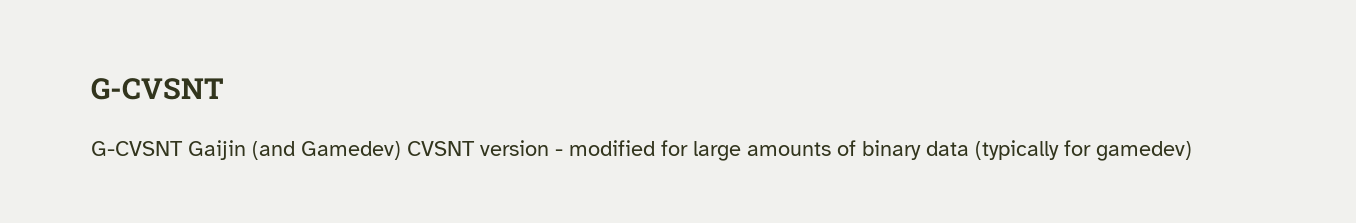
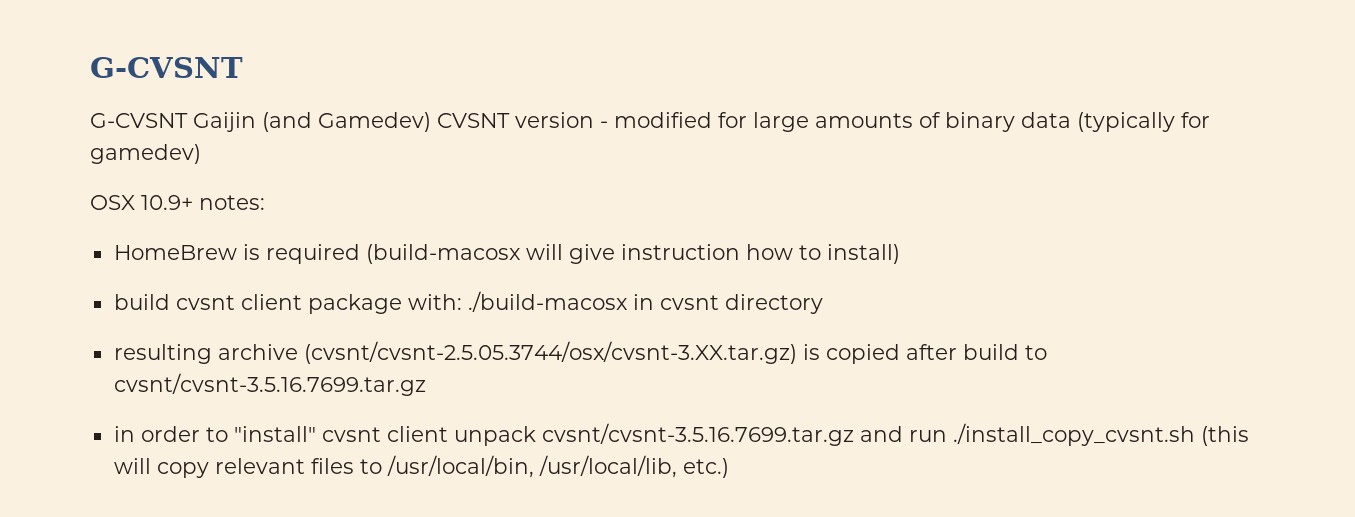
(1192, 151) none -> [90,195,265,210] [113,244,900,264] [113,291,823,314] [113,341,1047,364] [113,373,426,396] [113,423,1249,446] [113,455,729,478] // OSX 10.9+ notes: // HomeBrew is required (build-macosx will give instruction how to install) // build cvsnt client package with: ./build-macosx in cvsnt directory // resulting archive (cvsnt/cvsnt-2.5.05.3744/osx/cvsnt-3.XX.tar.gz) is copied after build to cvsnt/cvsnt-3.5.16.7699.tar.gz // in order to "install" cvsnt client unpack cvsnt/cvsnt-3.5.16.7699.tar.gz and run ./install_copy_cvsnt.sh (this will copy relevant files to /usr/local/bin, /usr/local/lib, etc.)

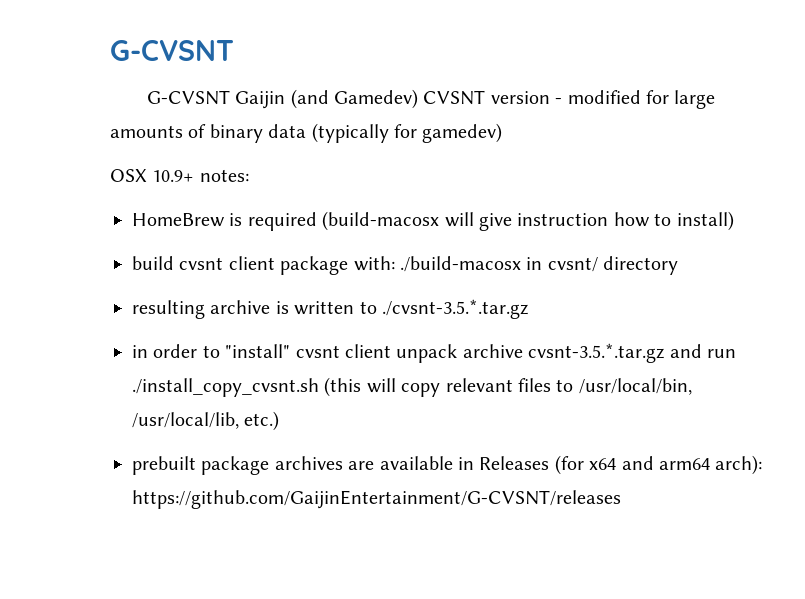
[659,295,719,310] cvsnt -> [547,257,598,272] cvsnt/
[303,341,1047,364] [113,373,426,396] (cvsnt/cvsnt-2.5.05.3744/osx/cvsnt-3.XX.tar.gz) is copied after build to cvsnt/cvsnt-3.5.16.7699.tar.gz -> [275,299,528,319] is written to ./cvsnt-3.5.*.tar.gz
[541,423,854,446] cvsnt/cvsnt-3.5.16.7699.tar.gz -> [462,343,665,363] archive cvsnt-3.5.*.tar.gz
(729, 468) none -> [132,455,763,475] [132,490,621,509] // prebuilt package archives are available in Releases (for x64 and arm64 arch): https://github.com/GaijinEntertainment/G-CVSNT/releases

